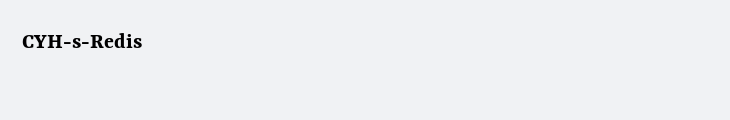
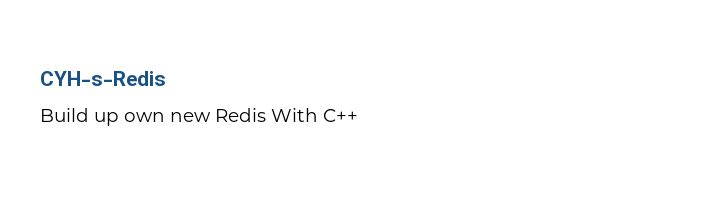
(142, 40) none -> [40,108,358,126] // Build up own new Redis With C++

